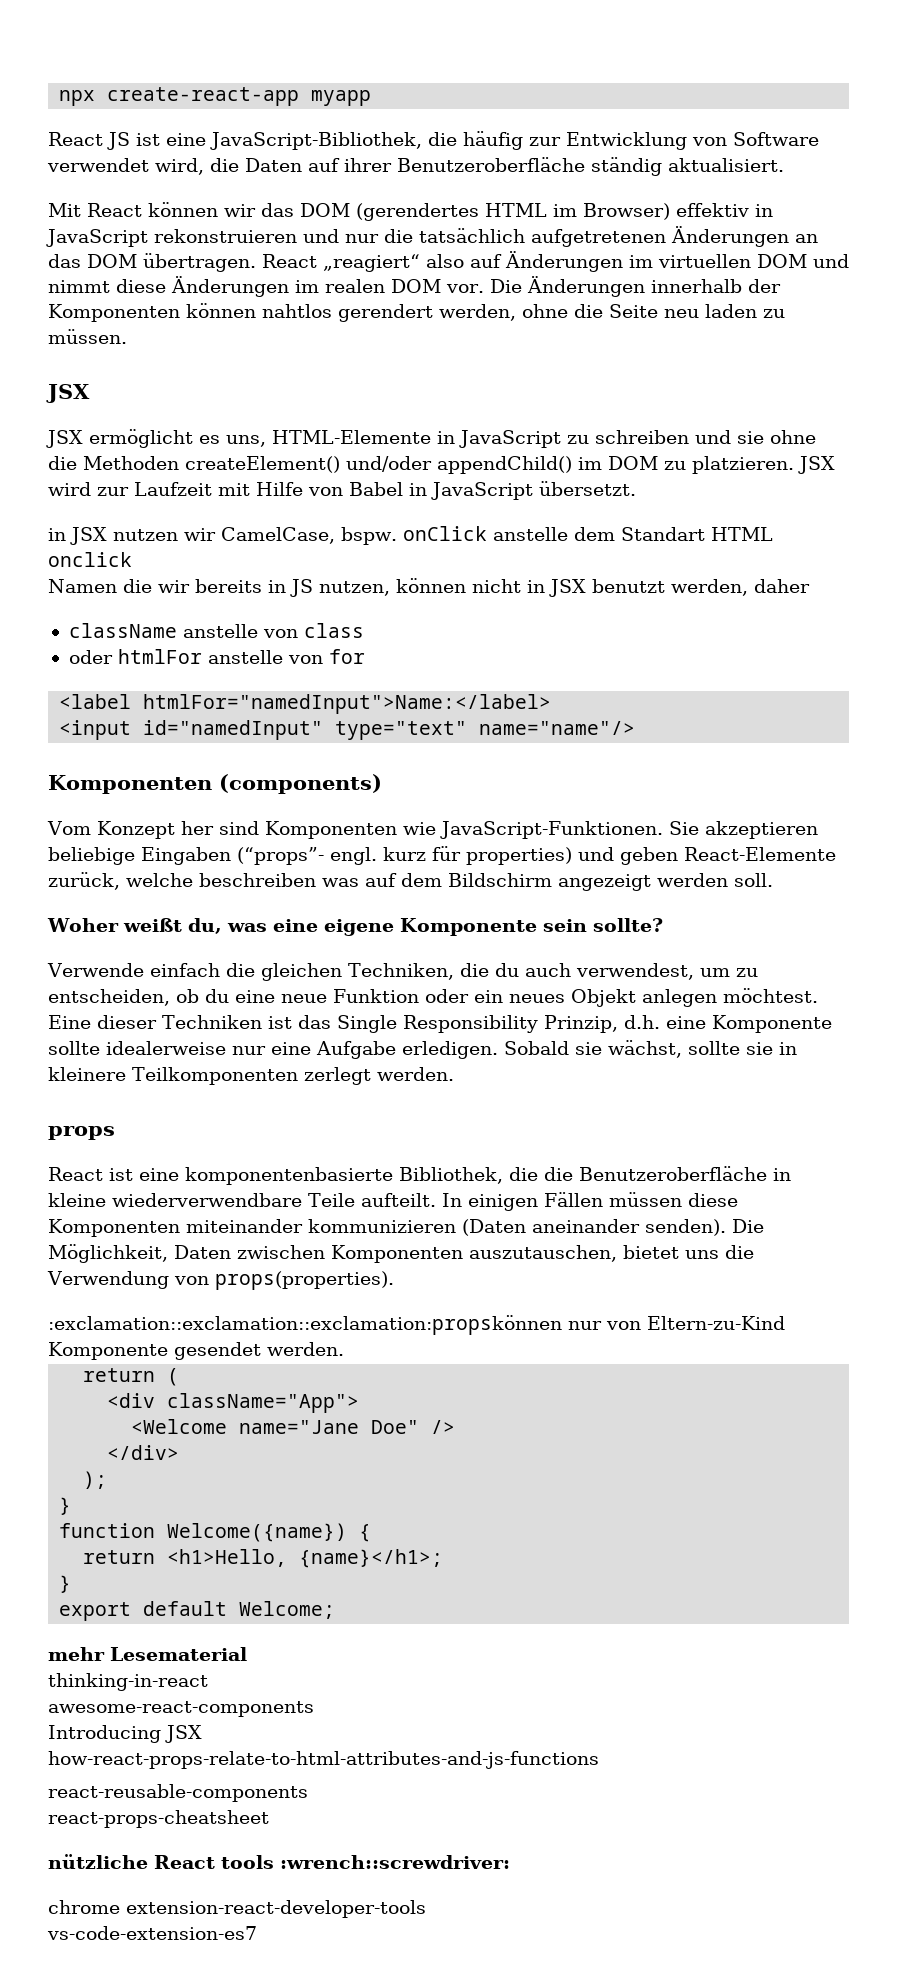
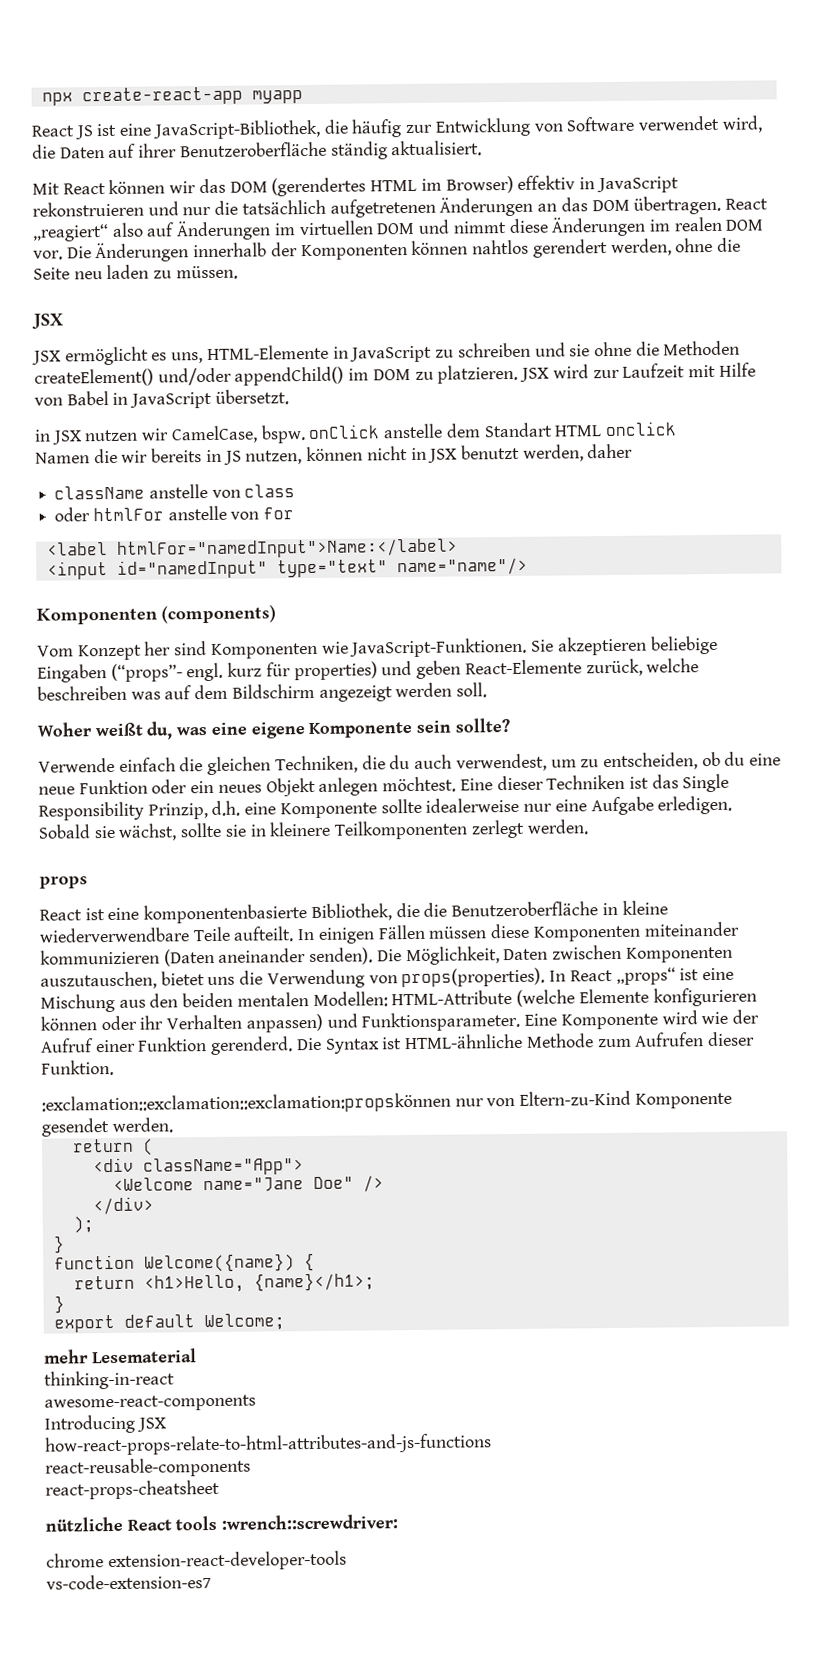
(394, 1280) none -> [549,967,734,985] [40,987,757,1013] [40,1009,759,1033] [40,1031,755,1056] [41,1059,114,1076] In React „props“ ist eine Mischung aus den beiden mentalen Modellen: HTML-Attribute (welche Elemente konfigurieren können oder ihr Verhalten anpassen) und Funktionsparameter. Eine Komponente wird wie der Aufruf einer Funktion gerenderd. Die Syntax ist HTML-ähnliche Methode zum Aufrufen dieser Funktion.

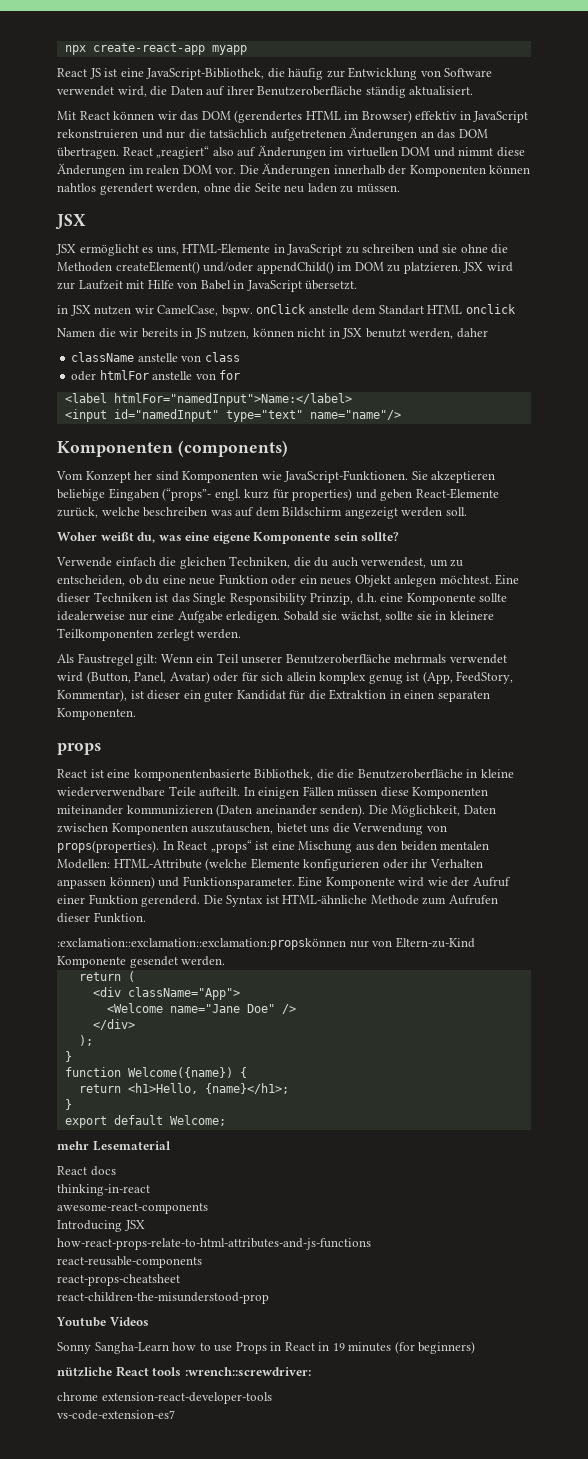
(588, 827) none -> [57,653,507,666] [57,671,514,684] [57,689,490,702] [57,708,136,720] // Als Faustregel gilt: Wenn ein Teil unserer Benutzeroberfläche mehrmals verwendet wird (Button, Panel, Avatar) oder für sich allein komplex genug ist (App, FeedStory, Kommentar), ist dieser ein guter Kandidat für die Extraktion in einen separaten Komponenten.
[40,1016,97,1031] können -> (380, 865) none
[245,1013,323,1033] anpassen) -> [57,876,155,889] anpassen können)
(197, 1356) none -> [57,1166,116,1176] // React docs
(220, 1489) none -> [57,1292,269,1304] [56,1317,149,1327] [57,1341,476,1354] // react-children-the-misunderstood-prop // Youtube Videos // Sonny Sangha-Learn how to use Props in React in 19 minutes (for beginners)

